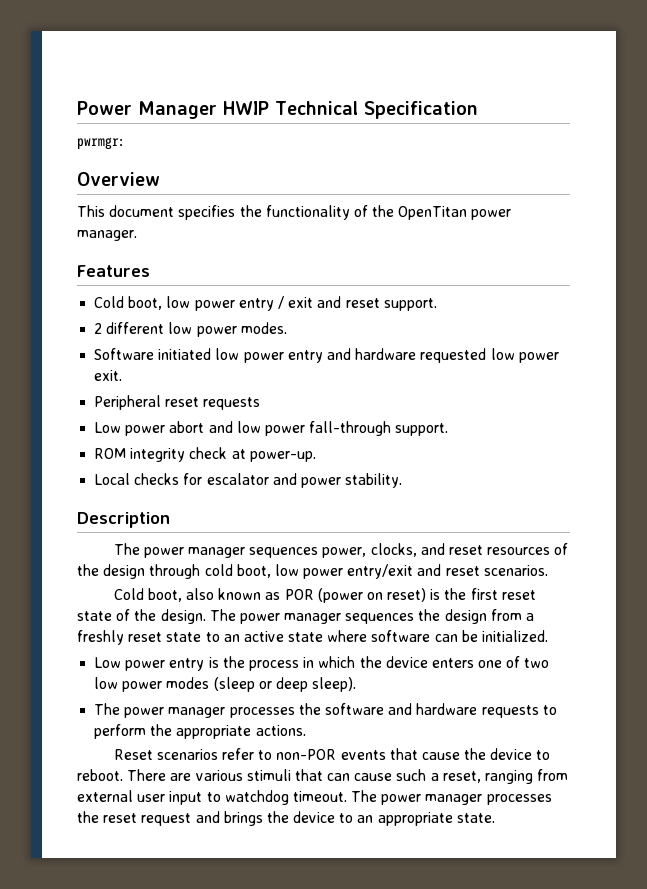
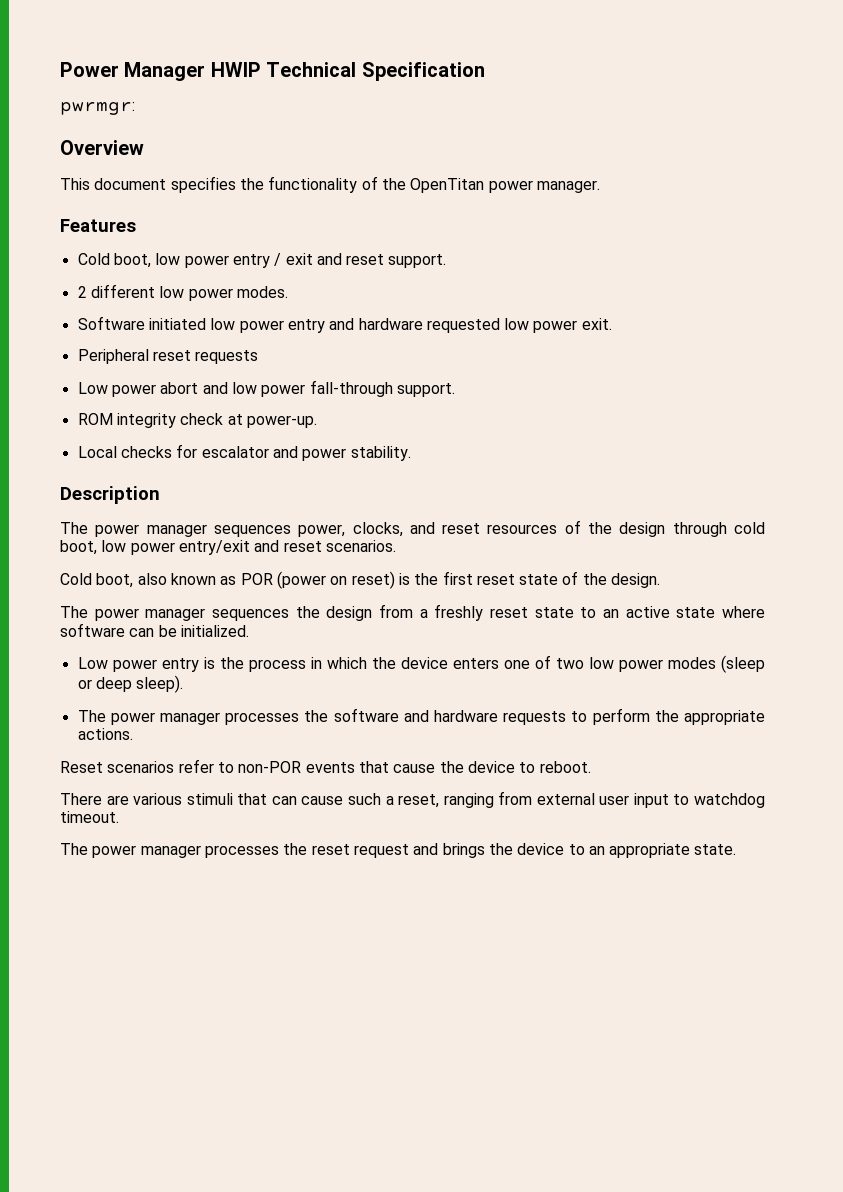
(206, 616) none -> (661, 580) //
(123, 775) none -> (591, 767) //
(347, 796) none -> (119, 817) //

